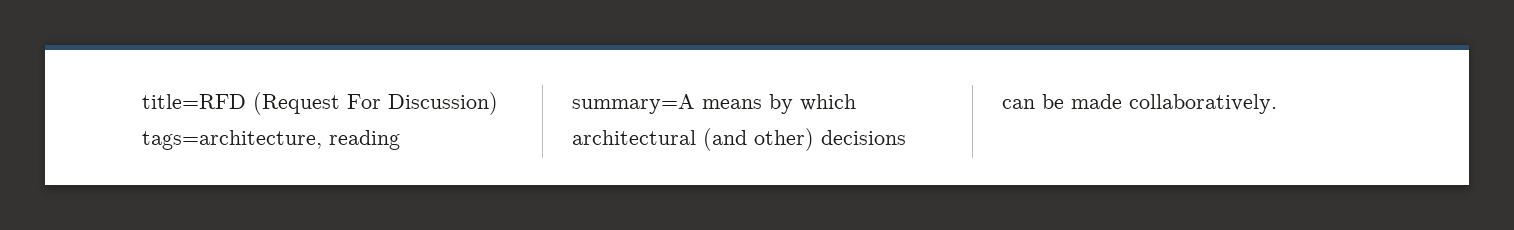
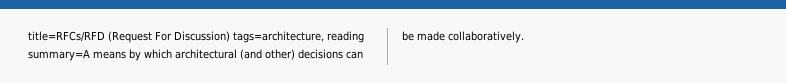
[142,94,246,109] title=RFD -> [28,31,105,42] title=RFCs/RFD

